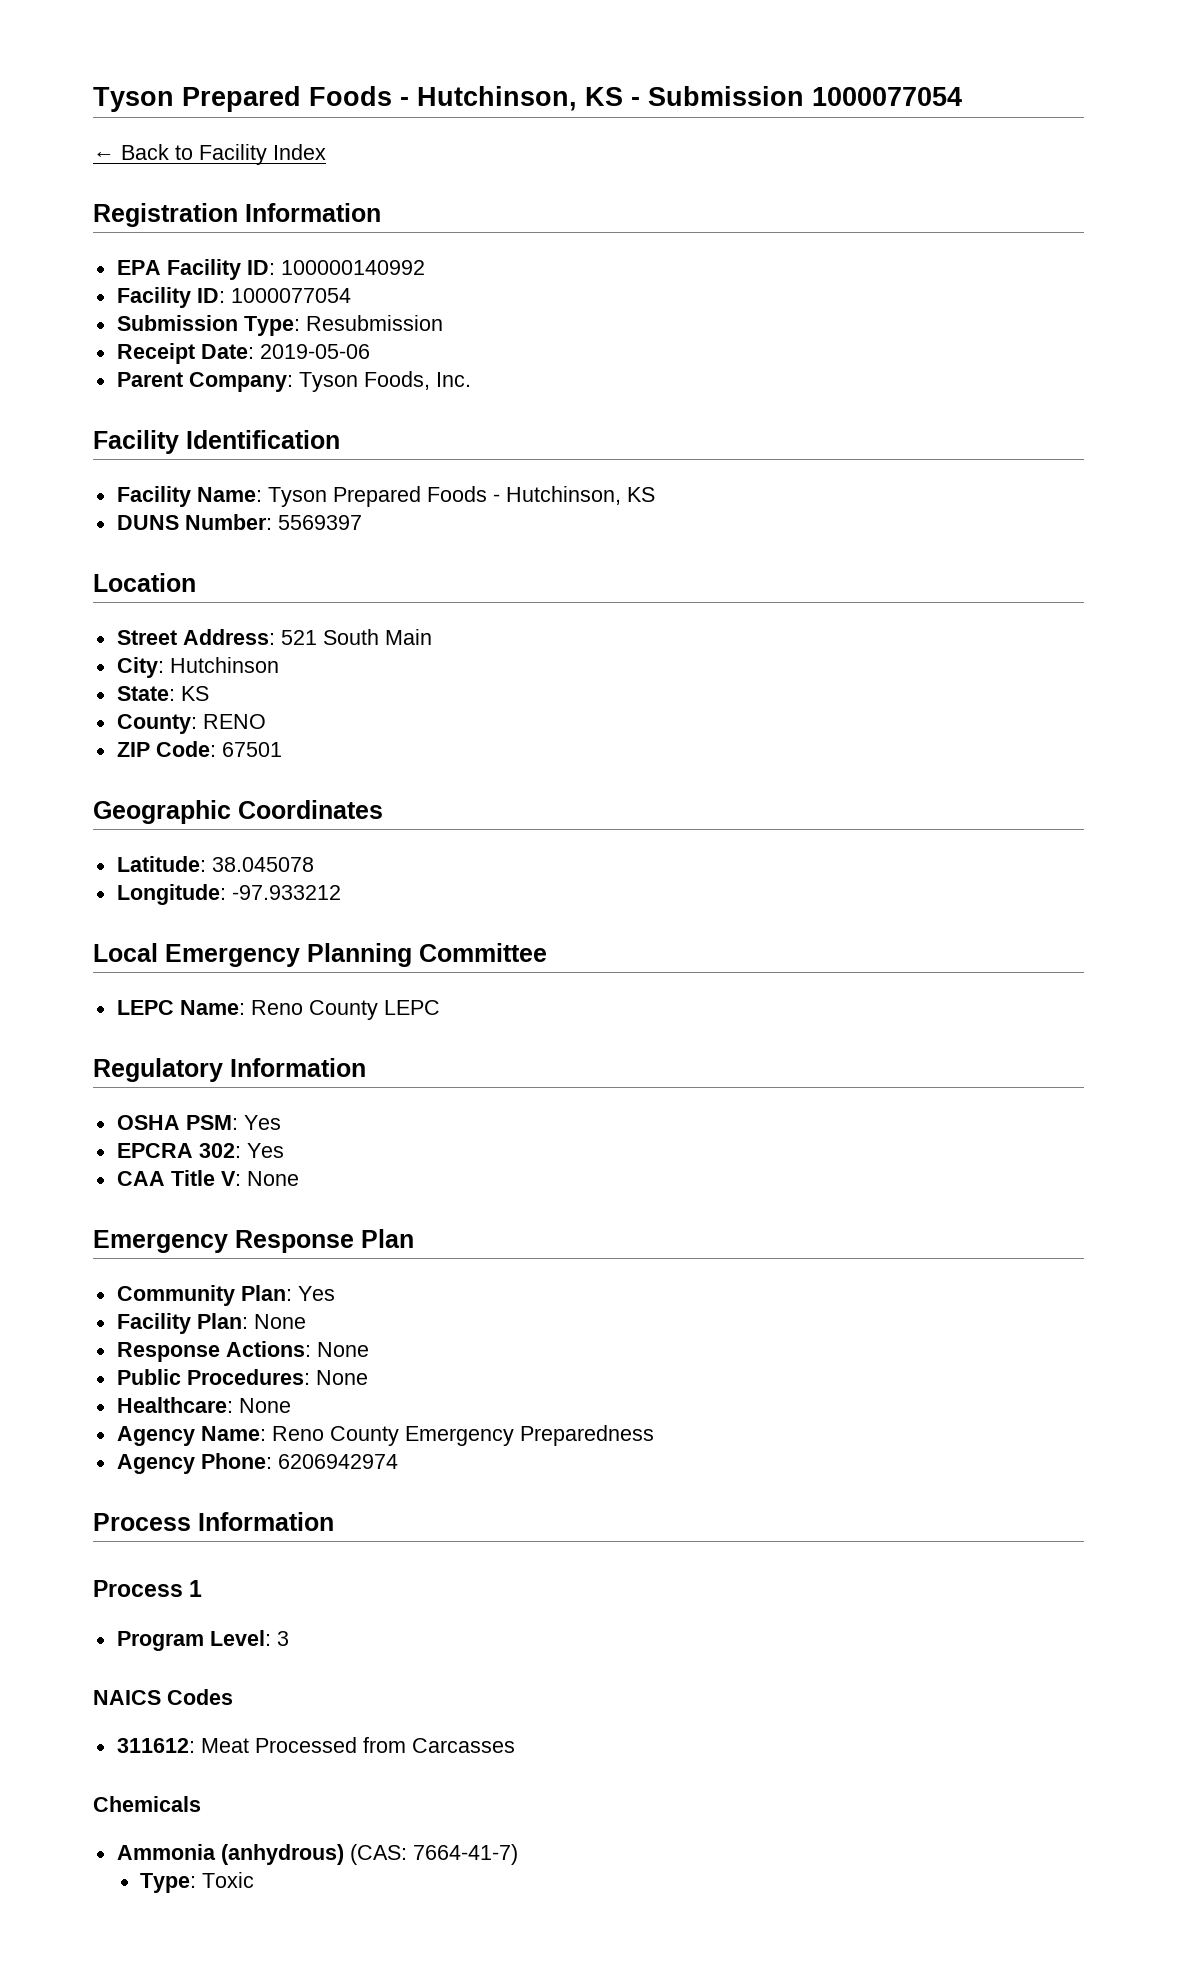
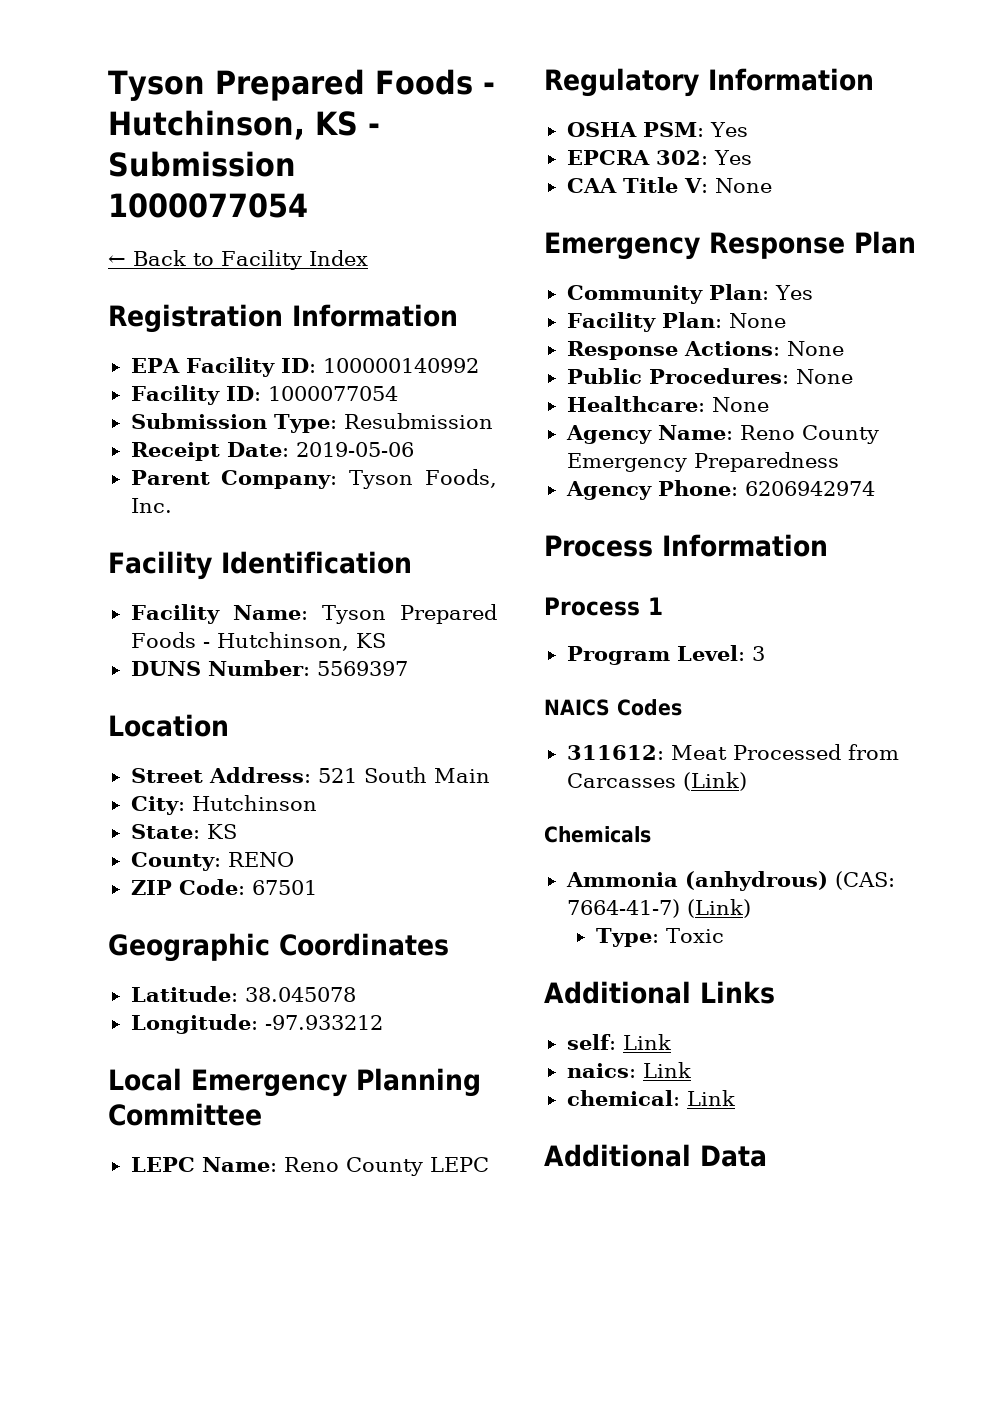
(515, 1745) none -> [682,772,747,791] (Link)
(518, 1854) none -> [686,899,751,918] (Link)
(255, 1880) none -> [544,981,775,1004] [566,1034,671,1050] [566,1062,691,1078] [566,1090,735,1106] [544,1144,767,1167] // Additional Links // self: Link // naics: Link // chemical: Link // Additional Data

